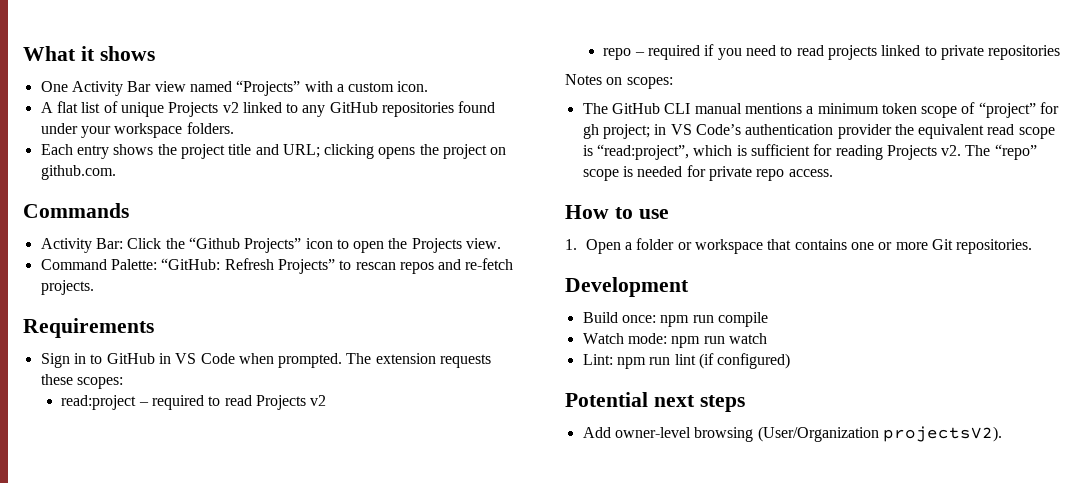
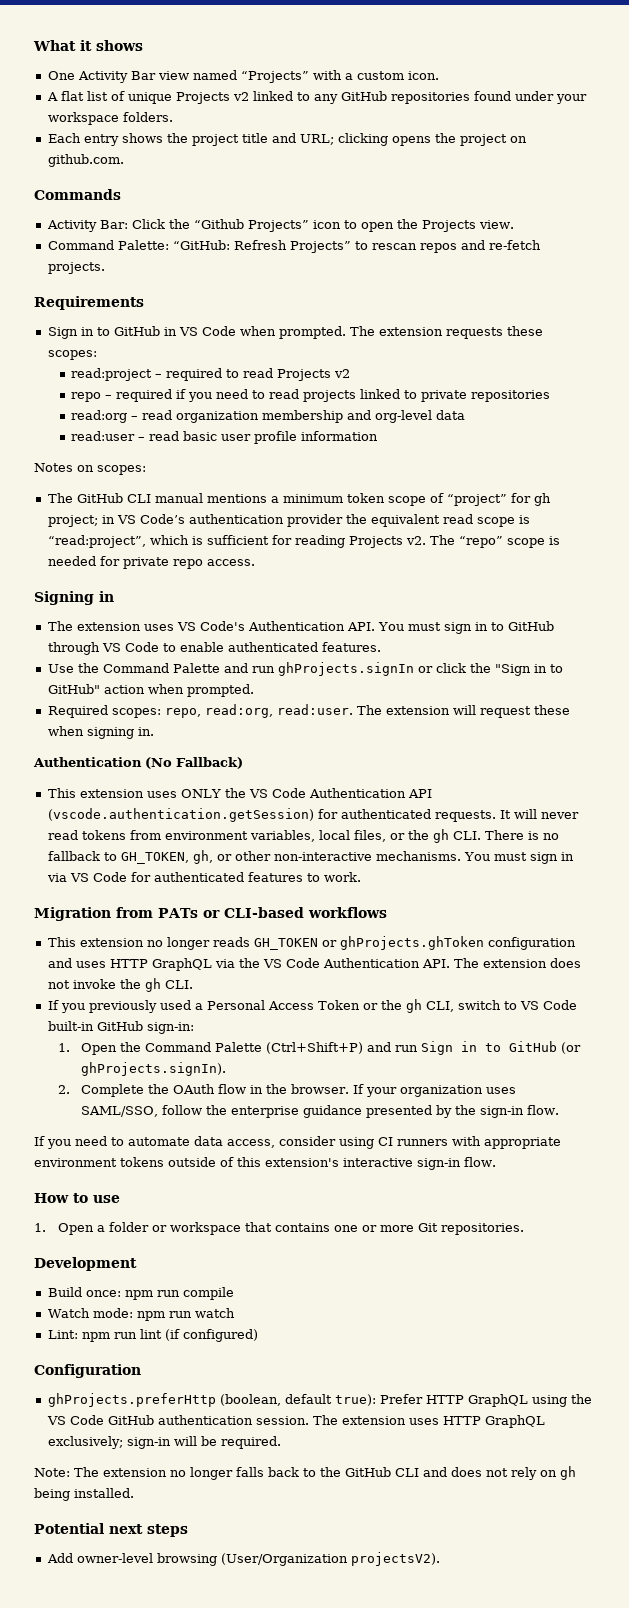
(1061, 52) none -> [71,410,466,423] [71,431,379,444] // read:org – read organization membership and org-level data // read:user – read basic user profile information
(833, 173) none -> [34,591,114,605] [47,621,554,634] [47,642,381,655] [47,662,563,676] [47,684,254,697] [47,704,570,718] [47,726,154,739] [33,757,243,769] [47,788,432,798] [47,808,579,822] [47,829,559,843] [47,850,574,864] [46,872,361,882] [34,907,387,921] [47,936,576,950] [47,958,581,971] [47,978,193,992] [47,999,577,1013] [47,1021,194,1034] [57,1041,582,1055] [81,1062,227,1076] [57,1084,517,1097] [81,1105,560,1118] [34,1136,561,1149] [34,1157,496,1170] // Signing in // The extension uses VS Code's Authentication API. You must sign in to GitHub through VS Code to enable authenticated features. // Use the Command Palette and run ghProjects.signIn or click the "Sign in to GitHub" action when prompted. // Required scopes: repo, read:org, read:user. The extension will request these when signing in. // Authentication (No Fallback) // This extension uses ONLY the VS Code Authentication API (vscode.authentication.getSession) for authenticated requests. It will never read tokens from environment variables, local files, or the gh CLI. There is no fallback to GH_TOKEN, gh, or other non-interactive mechanisms. You must sign in via VS Code for authenticated features to work. // Migration from PATs or CLI-based workflows // This extension no longer reads GH_TOKEN or ghProjects.ghToken configuration and uses HTTP GraphQL via the VS Code Authentication API. The extension does not invoke the gh CLI. // If you previously used a Personal Access Token or the gh CLI, switch to VS Code built-in GitHub sign-in: // 1. Open the Command Palette (Ctrl+Shift+P) and run Sign in to GitHub (or ghProjects.signIn). // 2. Complete the OAuth flow in the browser. If your organization uses SAML/SSO, follow the enterprise guidance presented by the sign-in flow. // If you need to automate data access, consider using CI runners with appropriate environment tokens outside of this extension's interactive sign-in flow.
(791, 361) none -> [34,1364,141,1378] [47,1393,592,1407] [46,1415,545,1428] [47,1436,281,1449] [34,1466,576,1480] [34,1488,134,1501] // Configuration // ghProjects.preferHttp (boolean, default true): Prefer HTTP GraphQL using the VS Code GitHub authentication session. The extension uses HTTP GraphQL exclusively; sign-in will be required. // Note: The extension no longer falls back to the GitHub CLI and does not rely on gh being installed.

